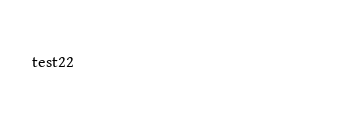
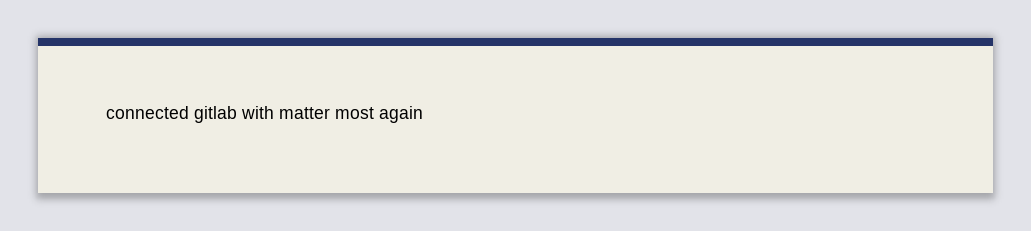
[32,57,74,67] test22 -> [106,106,423,123] connected gitlab with matter most again

